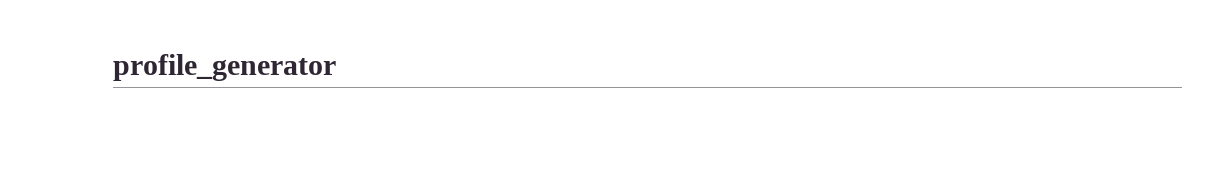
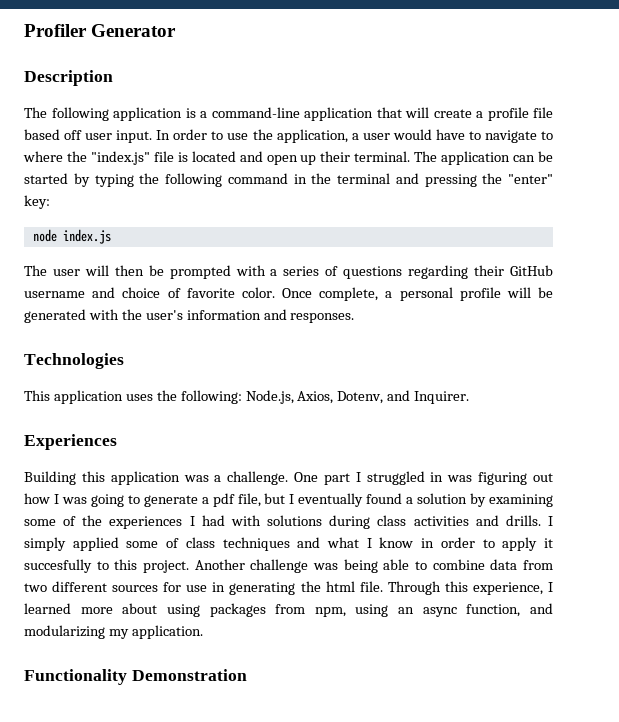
[113,54,336,81] profile_generator -> [24,24,177,37] [24,70,113,86] [24,107,553,121] [24,129,553,143] [23,151,554,165] [24,173,553,187] [24,195,50,209] [32,229,111,244] [24,265,553,279] [24,287,554,301] [24,309,355,323] [24,353,124,369] [24,390,470,404] [24,434,117,450] [24,471,554,485] [24,493,553,507] [24,515,553,529] [24,537,554,551] [24,559,554,573] [24,581,554,595] [24,603,553,617] [24,625,203,639] [24,669,247,685] Profiler Generator // Description // The following application is a command-line application that will create a profile file based off user input. In order to use the application, a user would have to navigate to where the "index.js" file is located and open up their terminal. The application can be started by typing the following command in the terminal and pressing the "enter" key: // node index.js // The user will then be prompted with a series of questions regarding their GitHub username and choice of favorite color. Once complete, a personal profile will be generated with the user's information and responses. // Technologies // This application uses the following: Node.js, Axios, Dotenv, and Inquirer. // Experiences // Building this application was a challenge. One part I struggled in was figuring out how I was going to generate a pdf file, but I eventually found a solution by examining some of the experiences I had with solutions during class activities and drills. I simply applied some of class techniques and what I know in order to apply it succesfully to this project. Another challenge was being able to combine data from two different sources for use in generating the html file. Through this experience, I learned more about using packages from npm, using an async function, and modularizing my application. // Functionality Demonstration

